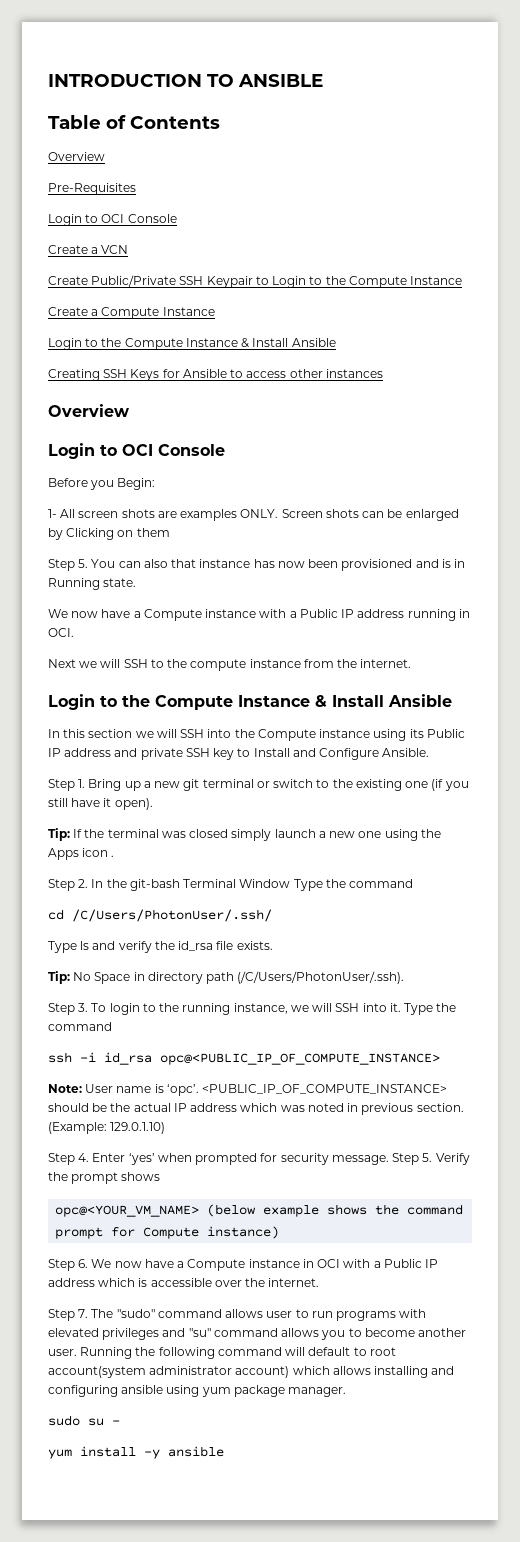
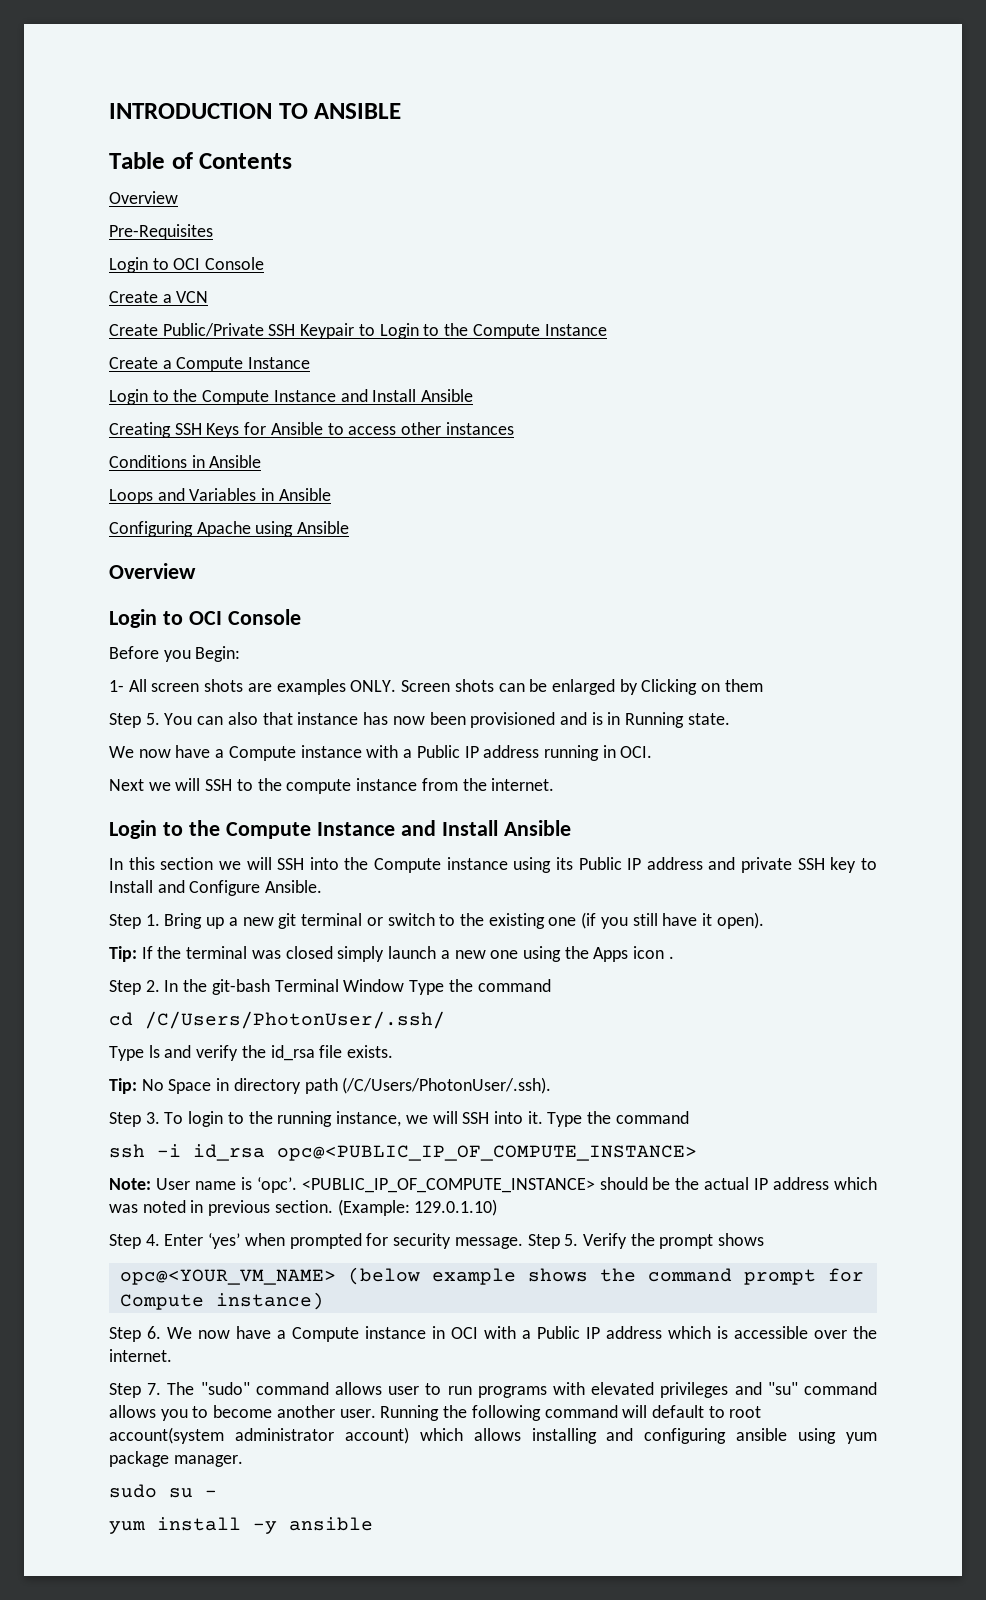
[241,338,250,348] & -> [340,389,368,402] and
(383, 373) none -> [109,455,262,468] [109,488,331,504] [109,521,350,537] // Conditions in Ansible // Loops and Variables in Ansible // Configuring Apache using Ansible
[315,695,327,707] & -> [400,820,436,836] and

